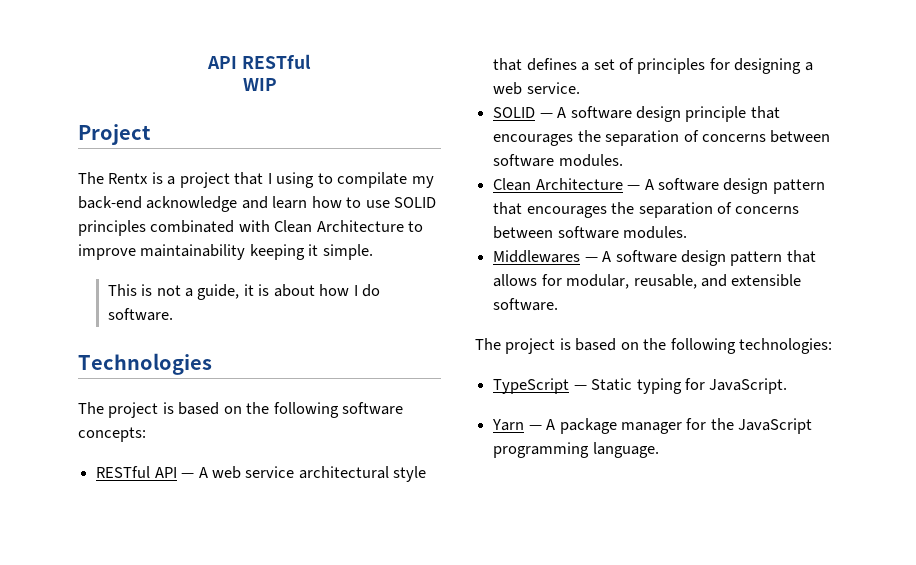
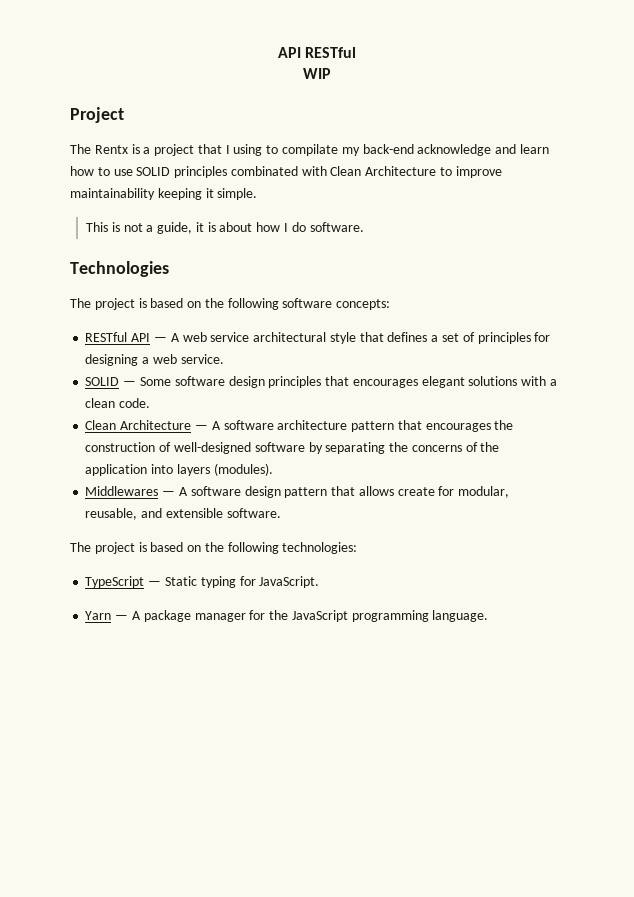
[557,106,780,122] [493,130,831,146] [493,154,623,167] A software design principle that encourages the separation of concerns between software modules. -> [139,376,557,388] [85,398,151,408] Some software design principles that encourages elegant solutions with a clean code.
[723,178,769,194] design -> [277,420,348,430] architecture
[638,202,800,218] [493,226,688,239] separation of concerns between software modules. -> [85,442,500,454] [85,463,273,476] construction of well-designed software by separating the concerns of the application into layers (modules).
(538, 280) none -> [397,487,435,496] create

